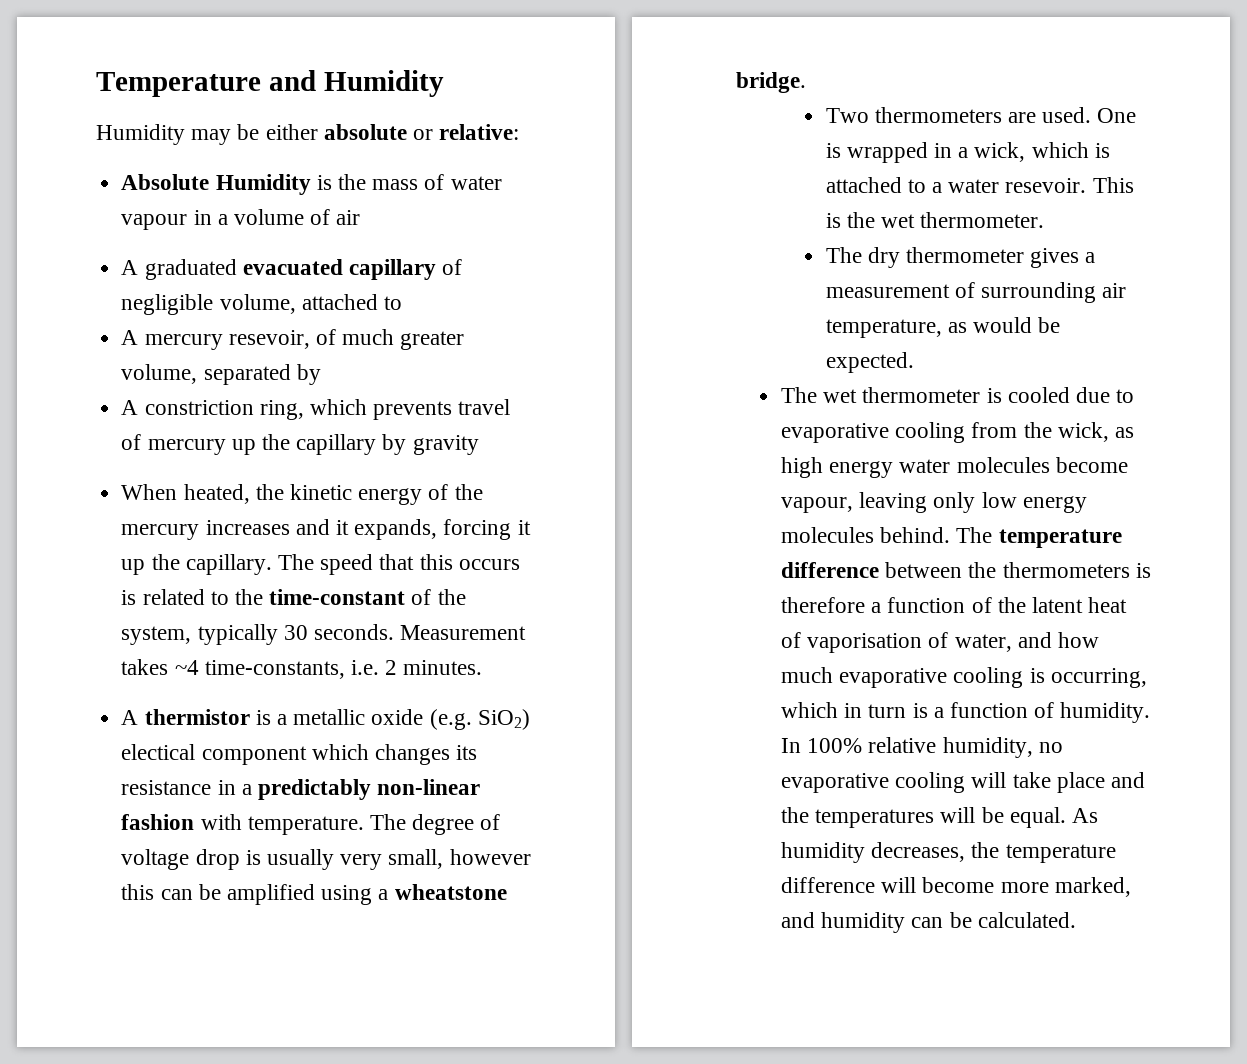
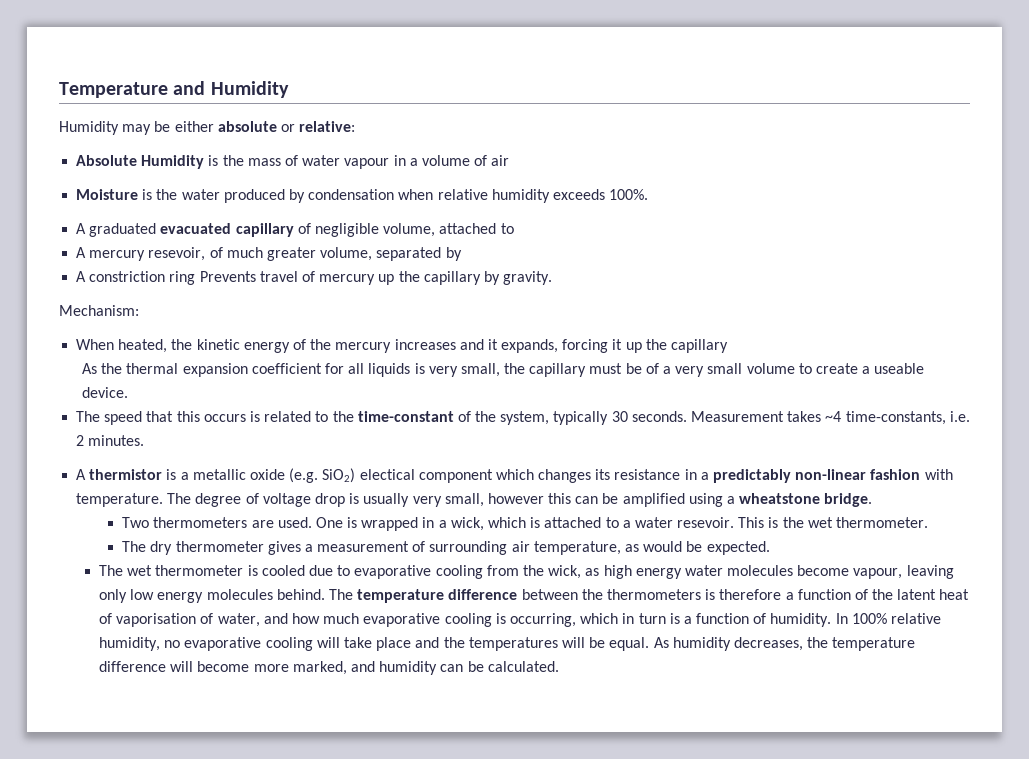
(361, 217) none -> [76,189,649,203] // Moisture is the water produced by condensation when relative humidity exceeds 100%.
[259,399,453,420] ring, which prevents -> [169,271,256,285] ring Prevents
[412,435,479,455] gravity -> [503,271,553,285] [59,305,139,316] gravity. // Mechanism:
[185,554,272,575] capillary. -> [671,339,729,353] [82,363,925,377] [82,387,129,398] capillary // As the thermal expansion coefficient for all liquids is very small, the capillary must be of a very small volume to create a useable device. //

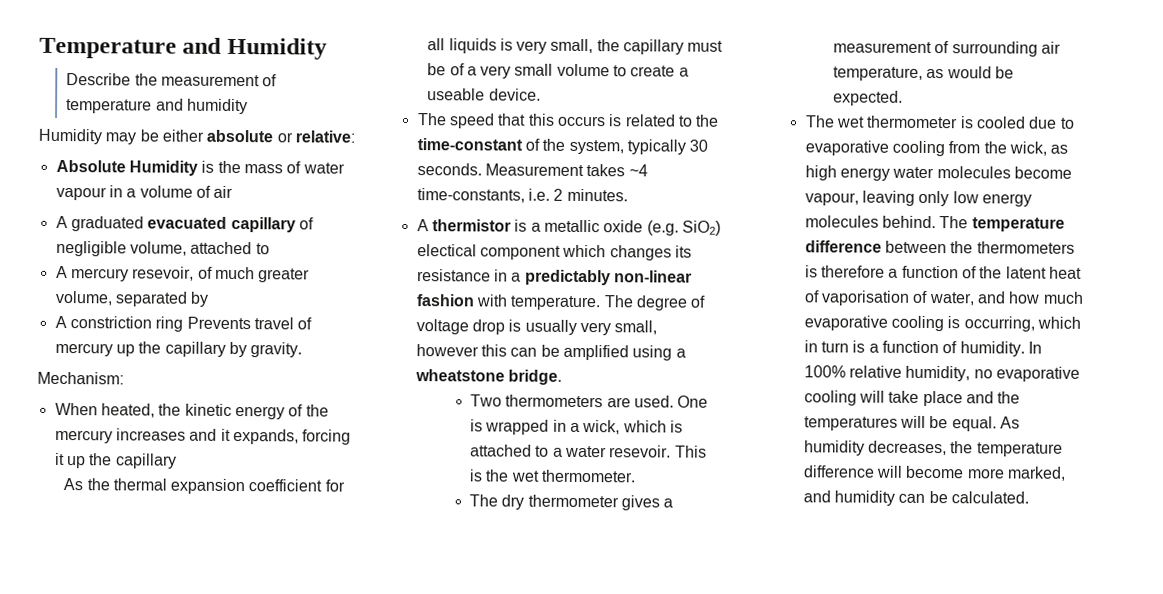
(289, 89) none -> [66,73,278,87] [66,98,248,115] // Describe the measurement of temperature and humidity
[76,189,649,203] // Moisture is the water produced by condensation when relative humidity exceeds 100%. -> (234, 191) none

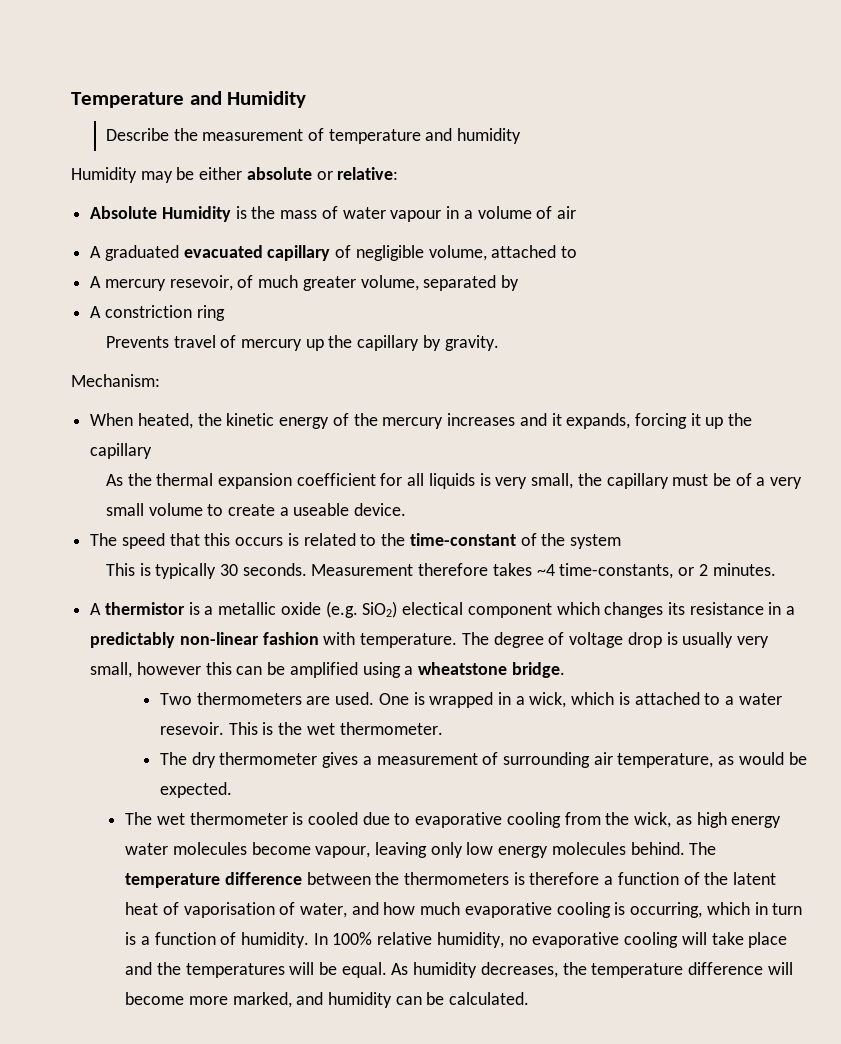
(184, 324) none -> (225, 313) //
[568,139,624,155] system, -> [569,534,621,549] [105,563,151,576] system // This is
(584, 170) none -> [418,563,489,576] therefore
[527,188,550,201] i.e. -> [678,567,695,576] or

